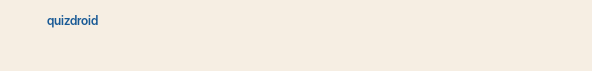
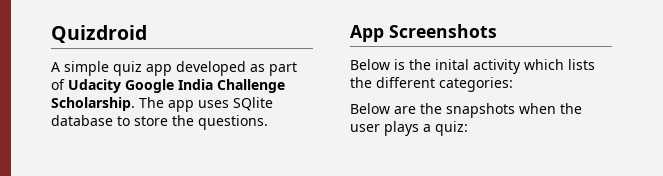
[47,15,98,28] quizdroid -> [51,25,147,43] [51,61,297,76] [51,79,285,93] [51,97,273,112] [51,115,268,130] [350,24,497,42] [350,59,595,74] [350,77,513,92] [350,103,582,118] [350,121,468,136] Quizdroid // A simple quiz app developed as part of Udacity Google India Challenge Scholarship. The app uses SQlite database to store the questions. // App Screenshots // Below is the inital activity which lists the different categories: // Below are the snapshots when the user plays a quiz:

